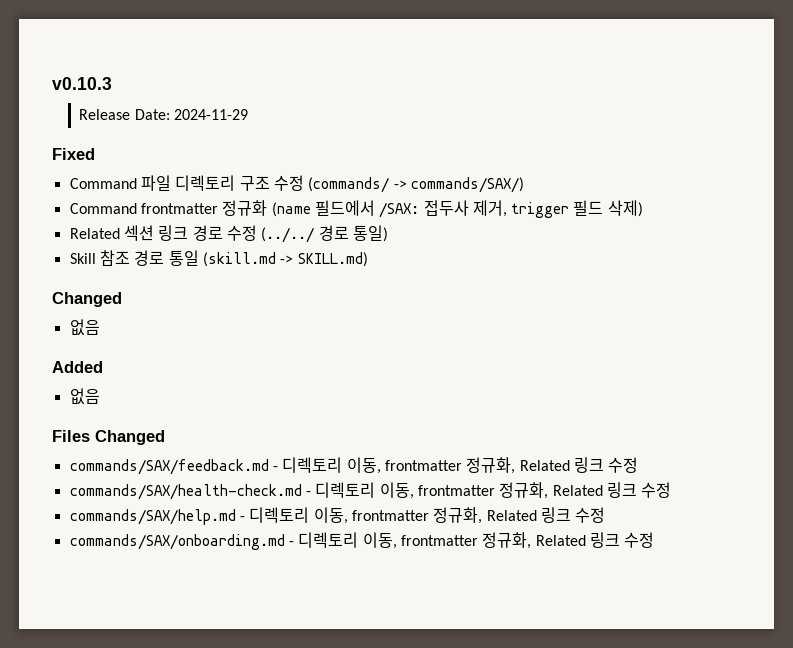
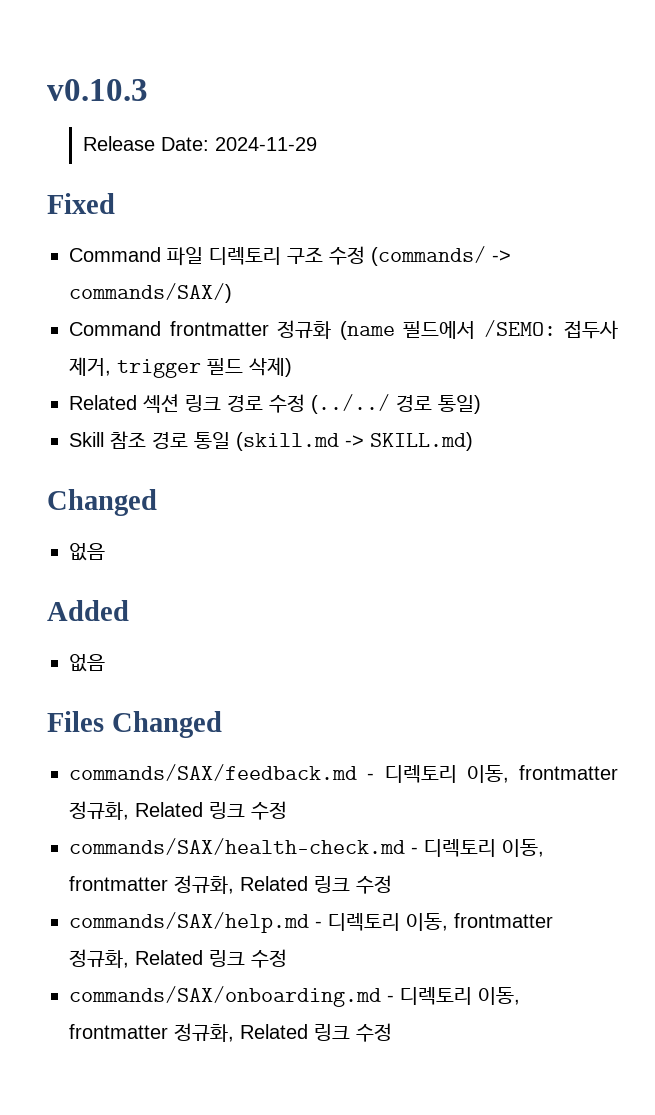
[379,202,420,218] /SAX: -> [483,320,556,337] /SEMO:

